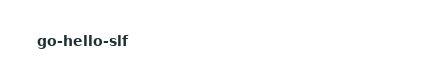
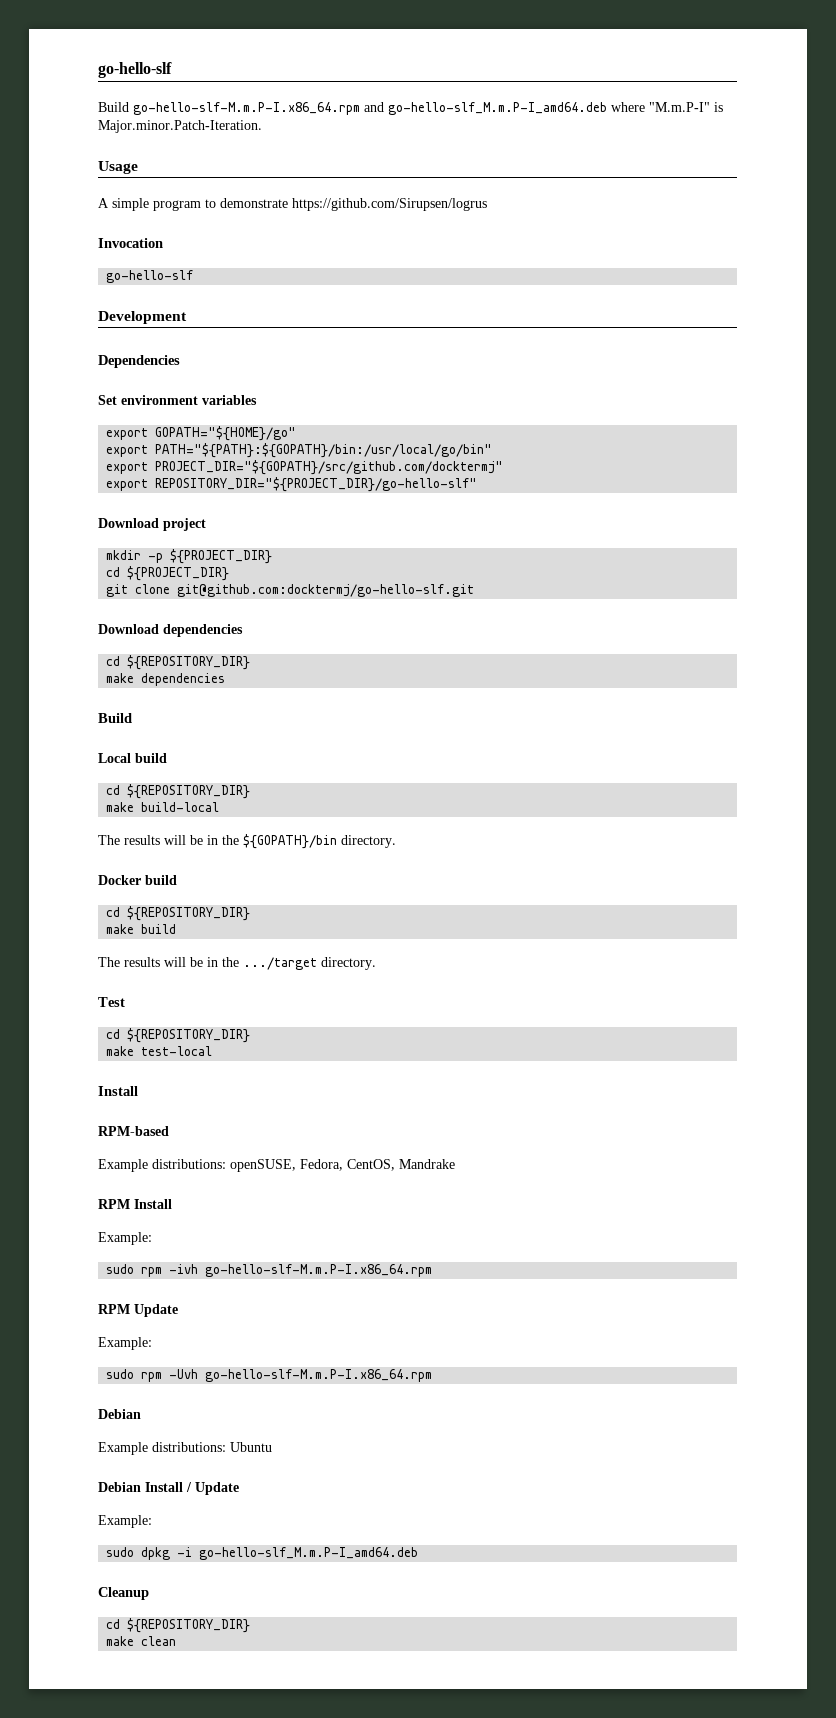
[37,35,129,49] go-hello-slf -> [98,62,172,78] [98,102,723,115] [98,120,262,133] [98,161,138,174] [98,198,487,211] [98,238,163,248] [106,270,194,283] [98,311,187,324] [98,355,180,368] [98,395,257,405] [106,426,297,441] [106,443,493,458] [106,460,504,475] [106,477,478,492] [98,518,206,531] [106,549,273,564] [106,566,230,581] [106,584,475,597] [98,624,243,637] [106,655,251,670] [106,673,226,686] [98,713,132,723] [98,753,167,763] [106,784,251,799] [106,802,220,812] [98,834,396,849] [98,875,177,885] [106,906,251,921] [106,924,177,934] [98,957,376,970] [98,997,125,1007] [106,1028,251,1043] [106,1046,213,1056] [98,1086,138,1096] [98,1126,169,1136] [98,1159,455,1172] [98,1199,172,1209] [98,1232,152,1245] [106,1264,433,1277] [98,1304,178,1317] [98,1337,152,1350] [106,1369,433,1382] [98,1409,141,1419] [98,1442,272,1455] [98,1482,239,1495] [98,1515,152,1528] [106,1547,419,1560] [98,1587,149,1600] [106,1618,251,1633] [106,1636,177,1646] go-hello-slf // Build go-hello-slf-M.m.P-I.x86_64.rpm and go-hello-slf_M.m.P-I_amd64.deb where "M.m.P-I" is Major.minor.Patch-Iteration. // Usage // A simple program to demonstrate https://github.com/Sirupsen/logrus // Invocation // go-hello-slf // Development // Dependencies // Set environment variables // export GOPATH="${HOME}/go" // export PATH="${PATH}:${GOPATH}/bin:/usr/local/go/bin" // export PROJECT_DIR="${GOPATH}/src/github.com/docktermj" // export REPOSITORY_DIR="${PROJECT_DIR}/go-hello-slf" // Download project // mkdir -p ${PROJECT_DIR} // cd ${PROJECT_DIR} // git clone git@github.com:docktermj/go-hello-slf.git // Download dependencies // cd ${REPOSITORY_DIR} // make dependencies // Build // Local build // cd ${REPOSITORY_DIR} // make build-local // The results will be in the ${GOPATH}/bin directory. // Docker build // cd ${REPOSITORY_DIR} // make build // The results will be in the .../target directory. // Test // cd ${REPOSITORY_DIR} // make test-local // Install // RPM-based // Example distributions: openSUSE, Fedora, CentOS, Mandrake // RPM Install // Example: // sudo rpm -ivh go-hello-slf-M.m.P-I.x86_64.rpm // RPM Update // Example: // sudo rpm -Uvh go-hello-slf-M.m.P-I.x86_64.rpm // Debian // Example distributions: Ubuntu // Debian Install / Update // Example: // sudo dpkg -i go-hello-slf_M.m.P-I_amd64.deb // Cleanup // cd ${REPOSITORY_DIR} // make clean

